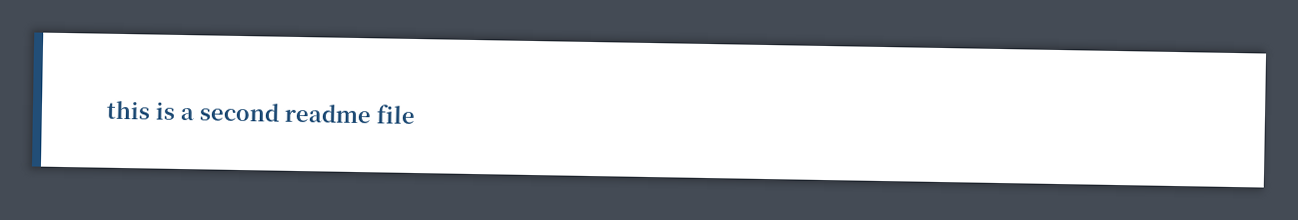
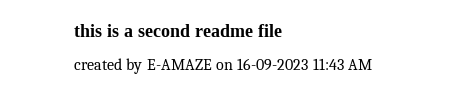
(416, 114) none -> [74,58,372,74] // created by E-AMAZE on 16-09-2023 11:43 AM

